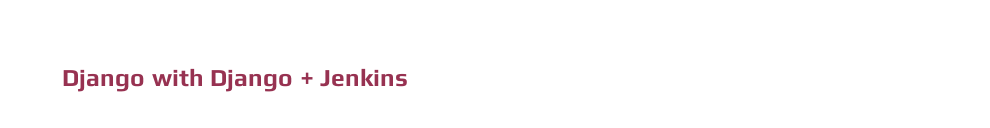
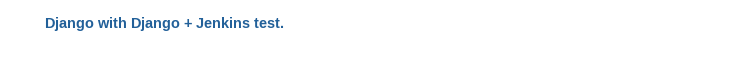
(409, 77) none -> [254,18,284,28] test.

